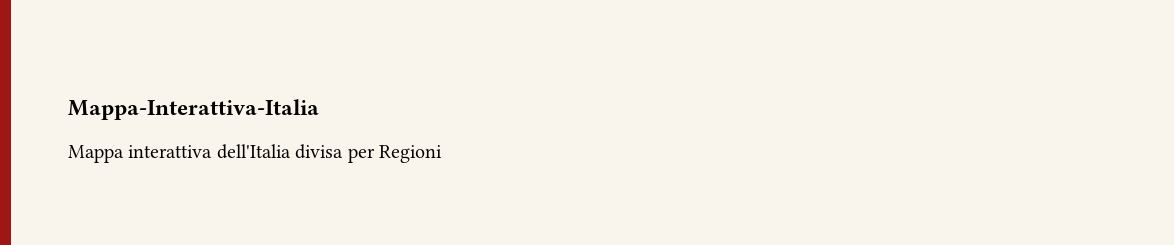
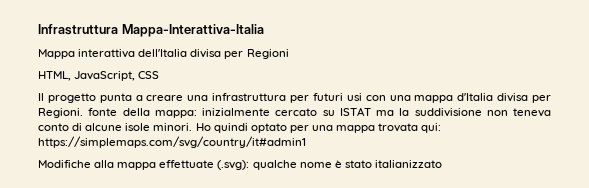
(68, 109) none -> [38,24,118,35] Infrastruttura
(442, 154) none -> [38,71,160,81] [38,93,551,103] [38,107,551,118] [38,123,442,133] [38,136,306,148] [38,160,442,170] // HTML, JavaScript, CSS // Il progetto punta a creare una infrastruttura per futuri usi con una mappa d'Italia divisa per Regioni. fonte della mappa: inizialmente cercato su ISTAT ma la suddivisione non teneva conto di alcune isole minori. Ho quindi optato per una mappa trovata qui: https://simplemaps.com/svg/country/it#admin1 // Modifiche alla mappa effettuate (.svg): qualche nome è stato italianizzato

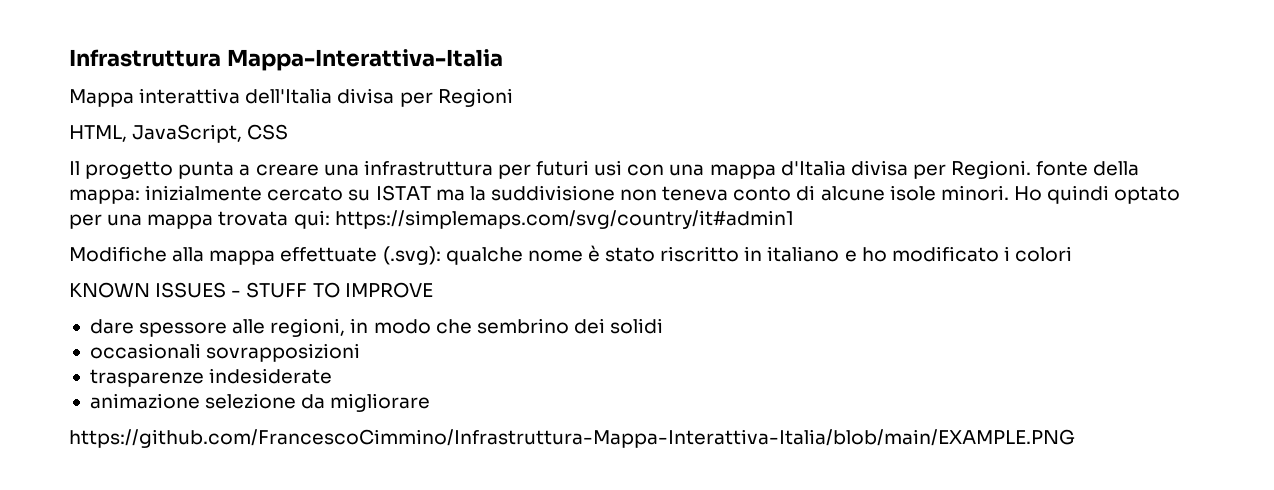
[374,160,442,168] italianizzato -> [660,246,1073,262] [69,282,433,298] [89,318,664,337] [89,343,361,362] [89,368,333,387] [89,393,431,412] [69,429,1075,448] riscritto in italiano e ho modificato i colori // KNOWN ISSUES - STUFF TO IMPROVE // dare spessore alle regioni, in modo che sembrino dei solidi // occasionali sovrapposizioni // trasparenze indesiderate // animazione selezione da migliorare // https://github.com/FrancescoCimmino/Infrastruttura-Mappa-Interattiva-Italia/blob/main/EXAMPLE.PNG

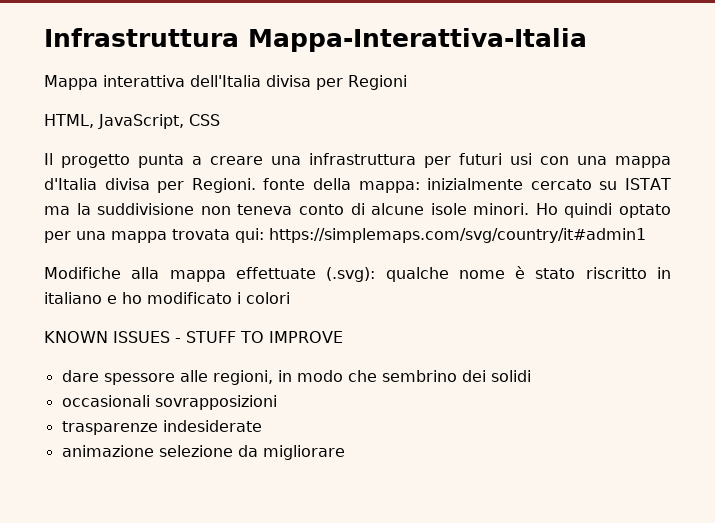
[69,429,1075,448] // https://github.com/FrancescoCimmino/Infrastruttura-Mappa-Interattiva-Italia/blob/main/EXAMPLE.PNG -> (345, 452) none

